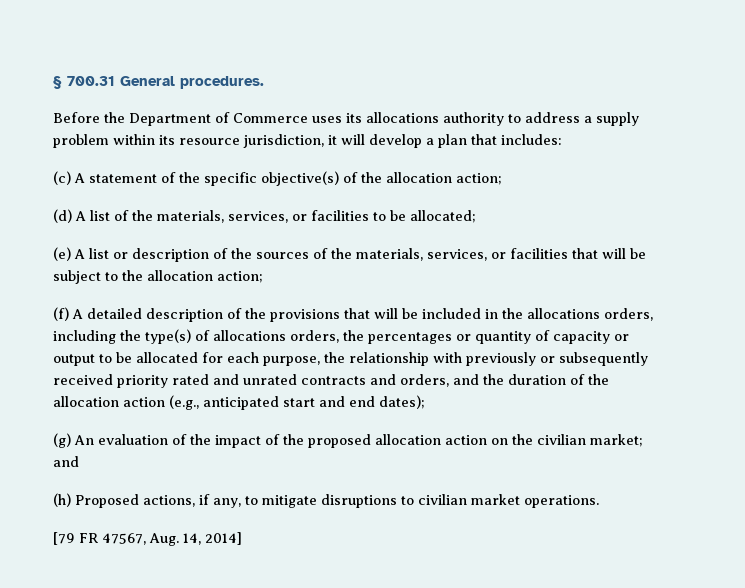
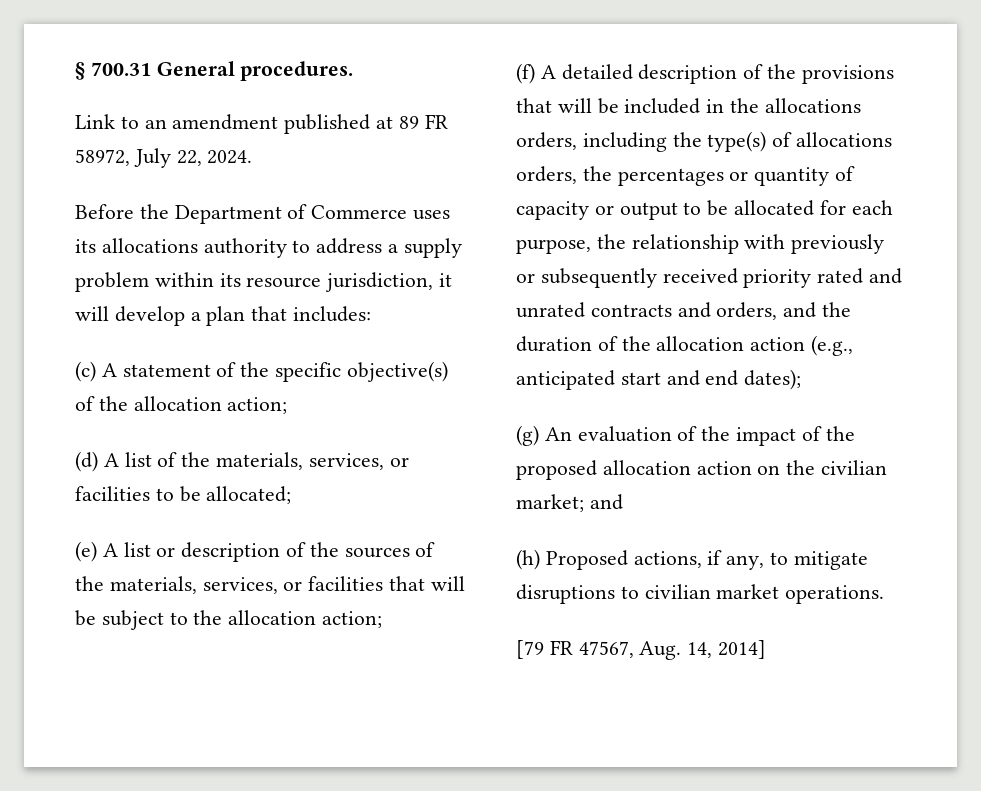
(264, 82) none -> [75,114,448,134] [75,148,253,168] // Link to an amendment published at 89 FR 58972, July 22, 2024.

